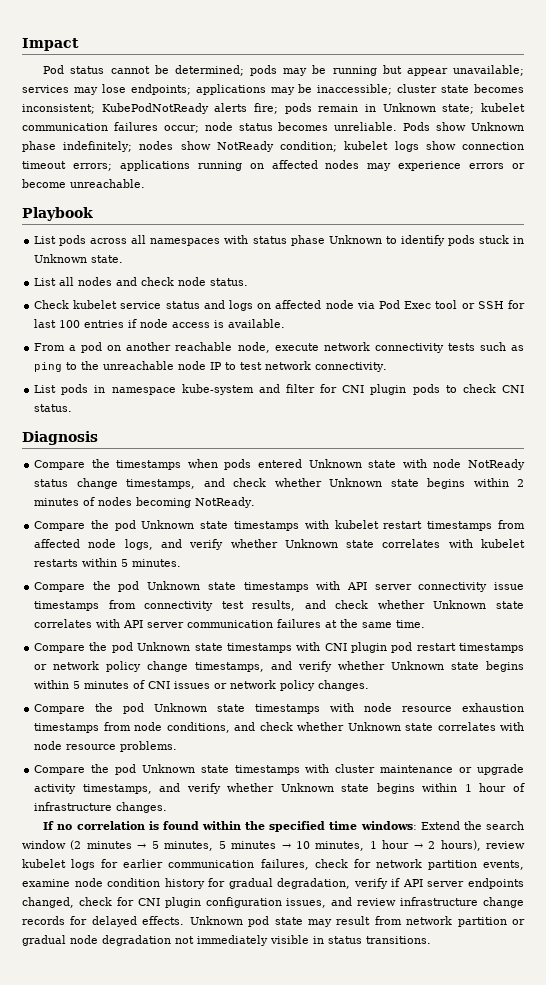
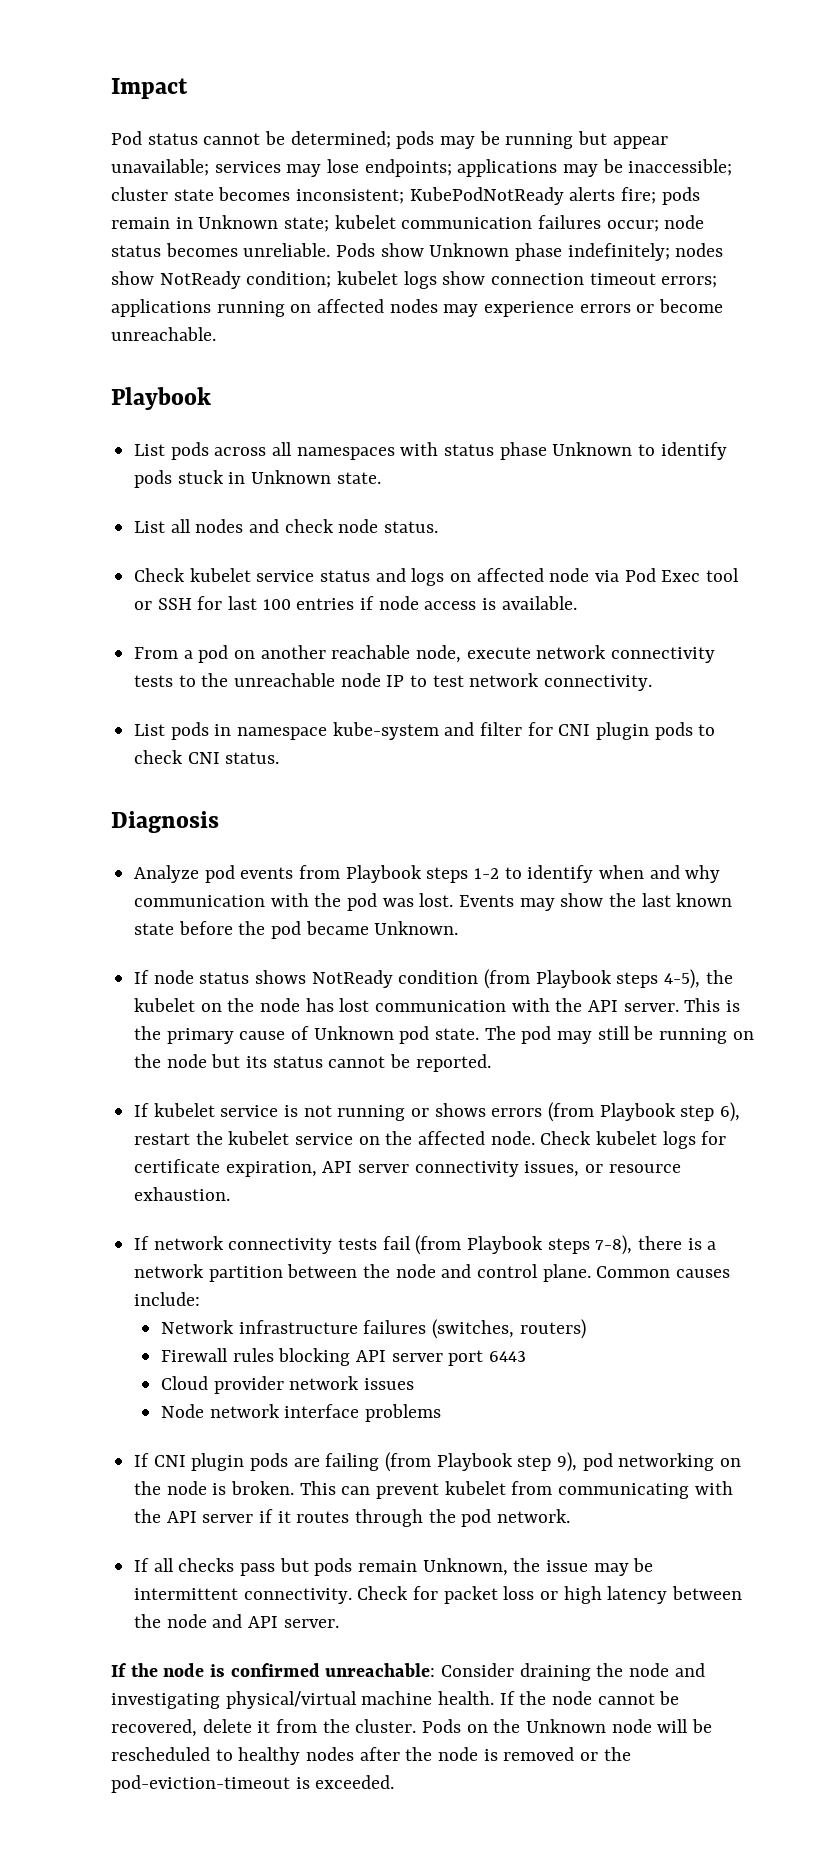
[479,342,524,351] [34,362,63,372] such as ping -> (174, 681) none
[34,459,525,470] [34,478,524,489] [34,497,256,508] [34,520,525,531] [34,539,525,550] [34,558,182,567] [34,581,524,592] [34,600,524,611] [34,619,426,628] [34,642,525,653] [34,661,524,672] [34,680,370,691] [34,703,524,714] [34,722,524,733] [34,741,178,752] [34,764,524,775] [34,783,526,794] [34,802,168,813] [43,821,524,832] [22,840,525,851] [22,859,525,870] [22,878,524,889] [22,897,524,908] [22,916,526,927] [22,935,431,946] Compare the timestamps when pods entered Unknown state with node NotReady status change timestamps, and check whether Unknown state begins within 2 minutes of nodes becoming NotReady. // Compare the pod Unknown state timestamps with kubelet restart timestamps from affected node logs, and verify whether Unknown state correlates with kubelet restarts within 5 minutes. // Compare the pod Unknown state timestamps with API server connectivity issue timestamps from connectivity test results, and check whether Unknown state correlates with API server communication failures at the same time. // Compare the pod Unknown state timestamps with CNI plugin pod restart timestamps or network policy change timestamps, and verify whether Unknown state begins within 5 minutes of CNI issues or network policy changes. // Compare the pod Unknown state timestamps with node resource exhaustion timestamps from node conditions, and check whether Unknown state correlates with node resource problems. // Compare the pod Unknown state timestamps with cluster maintenance or upgrade activity timestamps, and verify whether Unknown state begins within 1 hour of infrastructure changes. // If no correlation is found within the specified time windows: Extend the search window (2 minutes → 5 minutes, 5 minutes → 10 minutes, 1 hour → 2 hours), review kubelet logs for earlier communication failures, check for network partition events, examine node condition history for gradual degradation, verify if API server endpoints changed, check for CNI plugin configuration issues, and review infrastructure change records for delayed effects. Unknown pod state may result from network partition or gradual node degradation not immediately visible in status transitions. -> [134,865,721,883] [134,893,733,911] [134,921,459,939] [134,969,733,989] [134,998,741,1012] [134,1026,754,1044] [134,1054,491,1072] [134,1102,741,1122] [134,1131,727,1149] [134,1159,681,1177] [134,1187,231,1201] [134,1235,717,1255] [134,1264,731,1282] [134,1292,201,1306] [160,1319,586,1339] [160,1348,526,1366] [160,1376,414,1394] [160,1404,441,1422] [134,1452,742,1472] [134,1481,733,1499] [134,1509,571,1527] [134,1558,654,1576] [134,1586,743,1604] [134,1614,339,1628] [111,1663,705,1681] [111,1691,680,1709] [111,1719,713,1737] [111,1747,631,1765] [111,1775,395,1793] Analyze pod events from Playbook steps 1-2 to identify when and why communication with the pod was lost. Events may show the last known state before the pod became Unknown. // If node status shows NotReady condition (from Playbook steps 4-5), the kubelet on the node has lost communication with the API server. This is the primary cause of Unknown pod state. The pod may still be running on the node but its status cannot be reported. // If kubelet service is not running or shows errors (from Playbook step 6), restart the kubelet service on the affected node. Check kubelet logs for certificate expiration, API server connectivity issues, or resource exhaustion. // If network connectivity tests fail (from Playbook steps 7-8), there is a network partition between the node and control plane. Common causes include: // Network infrastructure failures (switches, routers) // Firewall rules blocking API server port 6443 // Cloud provider network issues // Node network interface problems // If CNI plugin pods are failing (from Playbook step 9), pod networking on the node is broken. This can prevent kubelet from communicating with the API server if it routes through the pod network. // If all checks pass but pods remain Unknown, the issue may be intermittent connectivity. Check for packet loss or high latency between the node and API server. // If the node is confirmed unreachable: Consider draining the node and investigating physical/virtual machine health. If the node cannot be recovered, delete it from the cluster. Pods on the Unknown node will be rescheduled to healthy nodes after the node is removed or the pod-eviction-timeout is exceeded.

